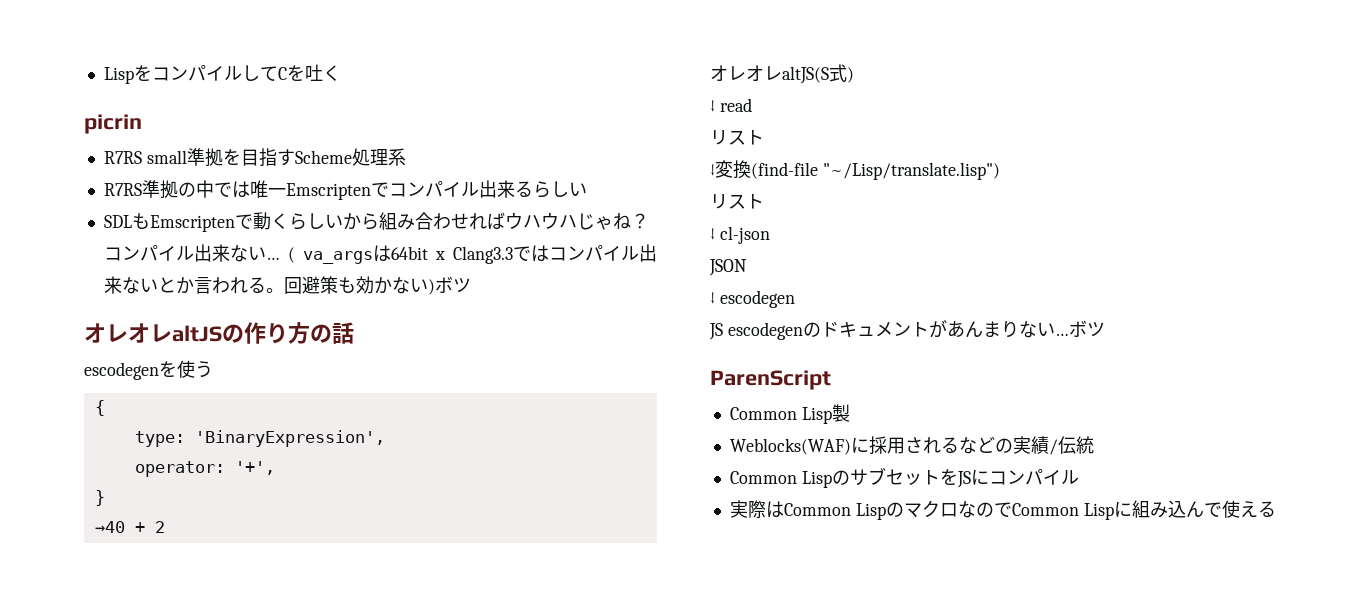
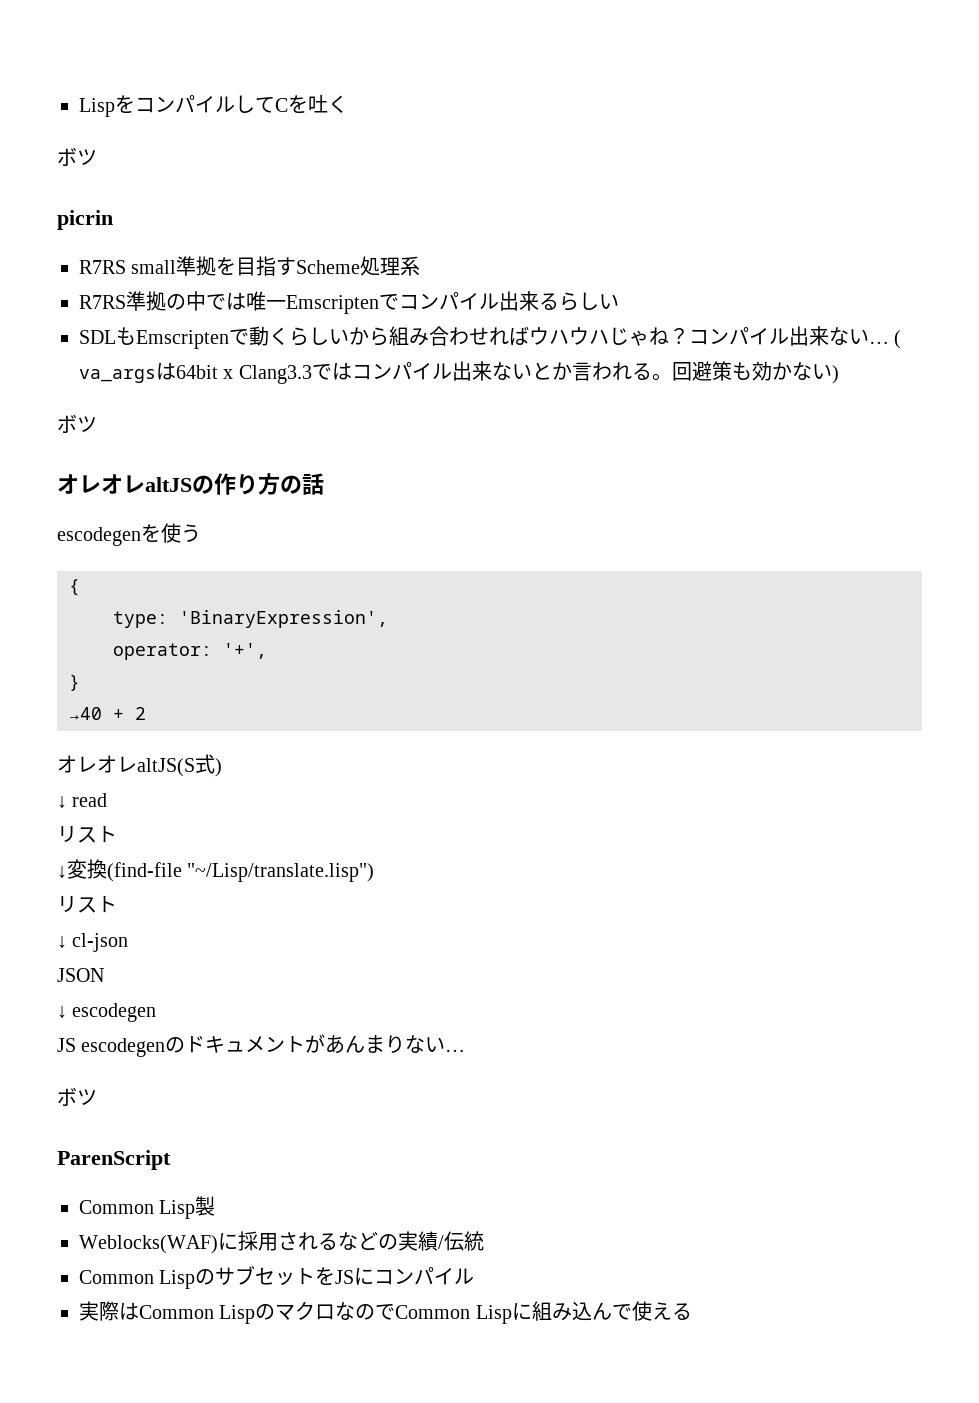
(341, 73) none -> [57,147,97,166] // ボツ
(435, 287) none -> (839, 374) //
(1069, 334) none -> (466, 1050) //

